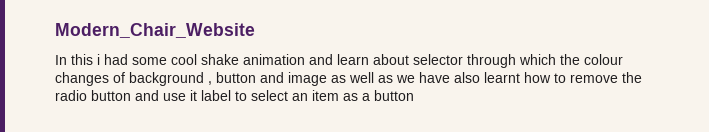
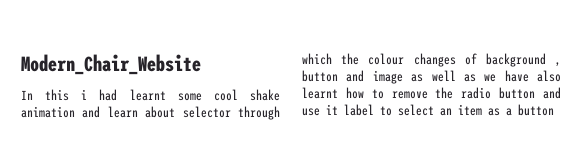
(128, 59) none -> [129,89,166,101] learnt

